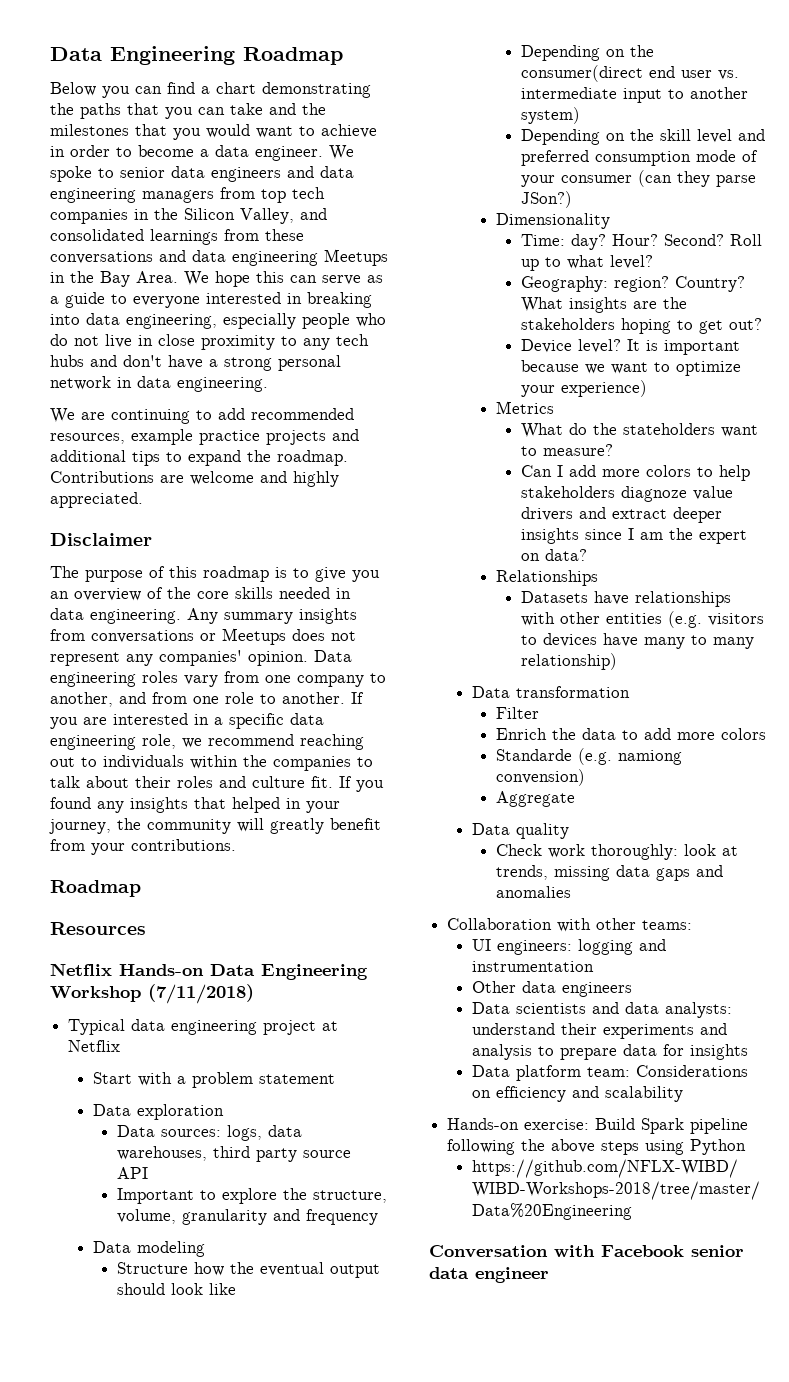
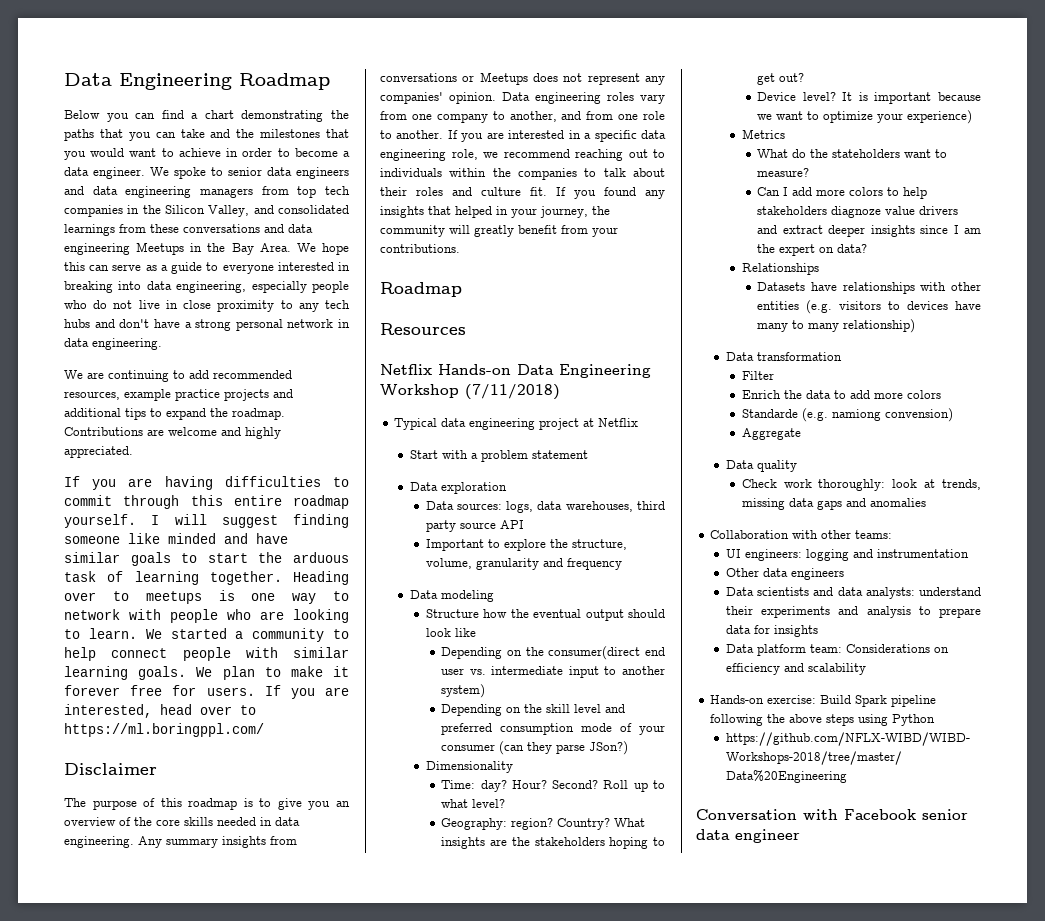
(143, 500) none -> [64,476,349,490] [64,495,349,509] [64,514,349,528] [64,533,288,544] [64,552,349,566] [64,571,349,585] [64,590,350,604] [64,609,349,623] [64,628,349,642] [64,647,349,661] [64,666,349,680] [64,685,349,699] [64,704,256,718] [64,723,264,737] // If you are having difficulties to commit through this entire roadmap yourself. I will suggest finding someone like minded and have similar goals to start the arduous task of learning together. Heading over to meetups is one way to network with people who are looking to learn. We started a community to help connect people with similar learning goals. We plan to make it forever free for users. If you are interested, head over to https://ml.boringppl.com/

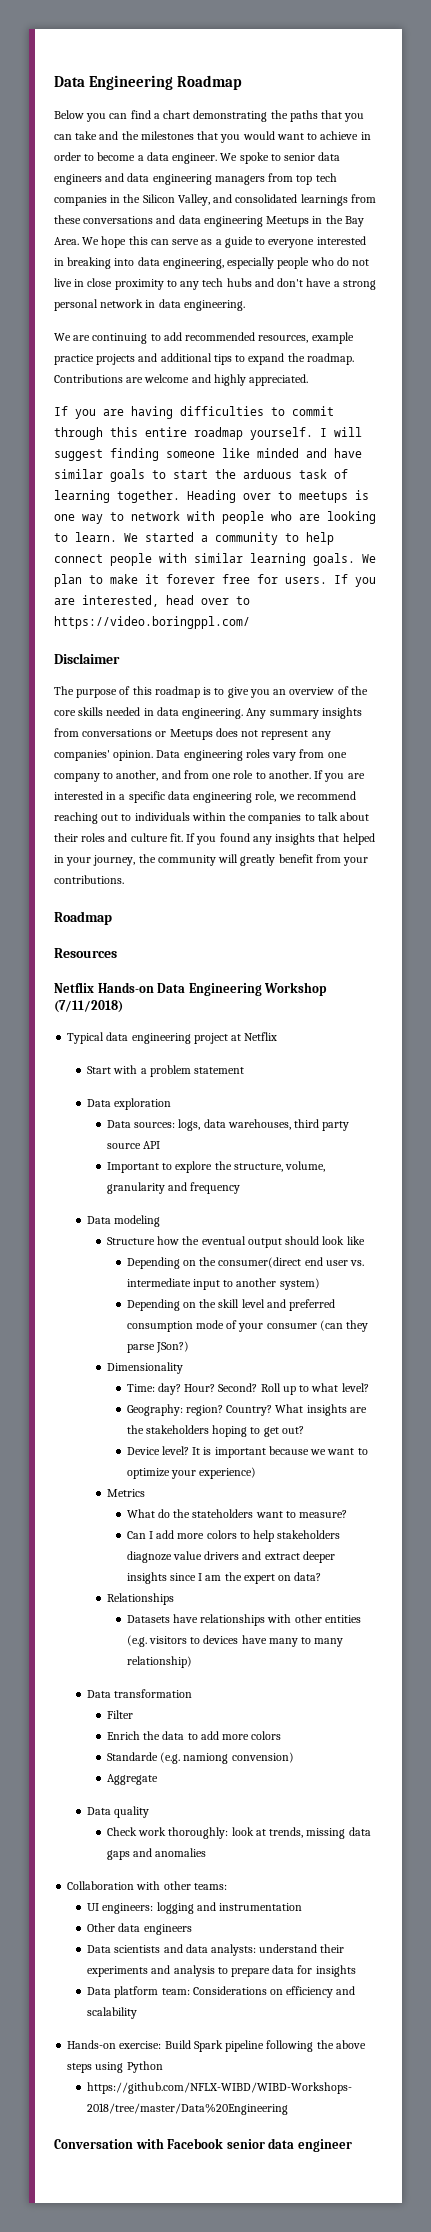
[64,723,264,737] https://ml.boringppl.com/ -> [54,616,250,629] https://video.boringppl.com/

